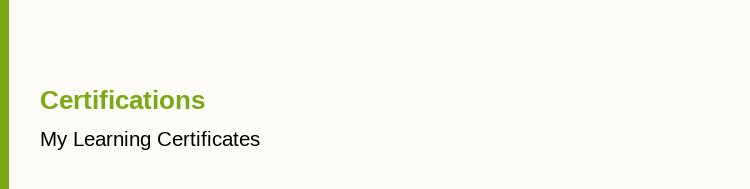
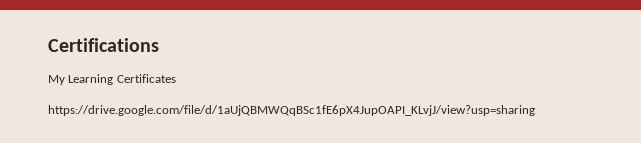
(260, 138) none -> [48,105,535,116] // https://drive.google.com/file/d/1aUjQBMWQqBSc1fE6pX4JupOAPI_KLvjJ/view?usp=sharing

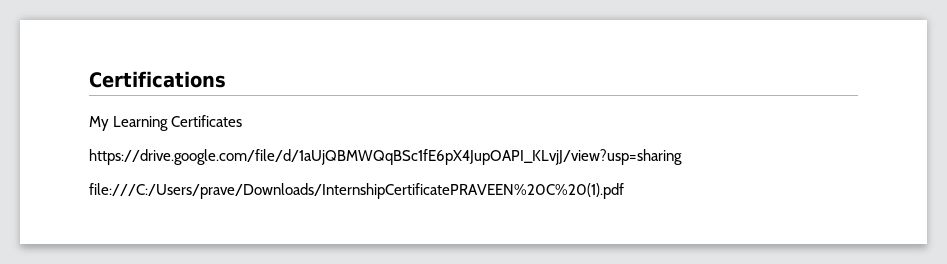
(535, 110) none -> [89,183,624,199] // file:///C:/Users/prave/Downloads/InternshipCertificatePRAVEEN%20C%20(1).pdf

